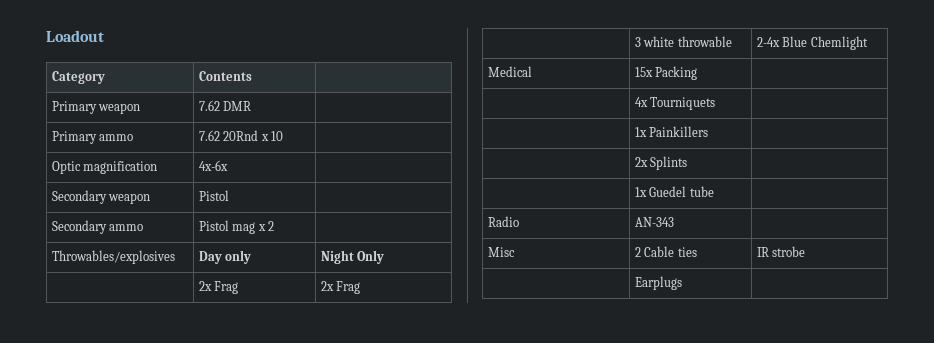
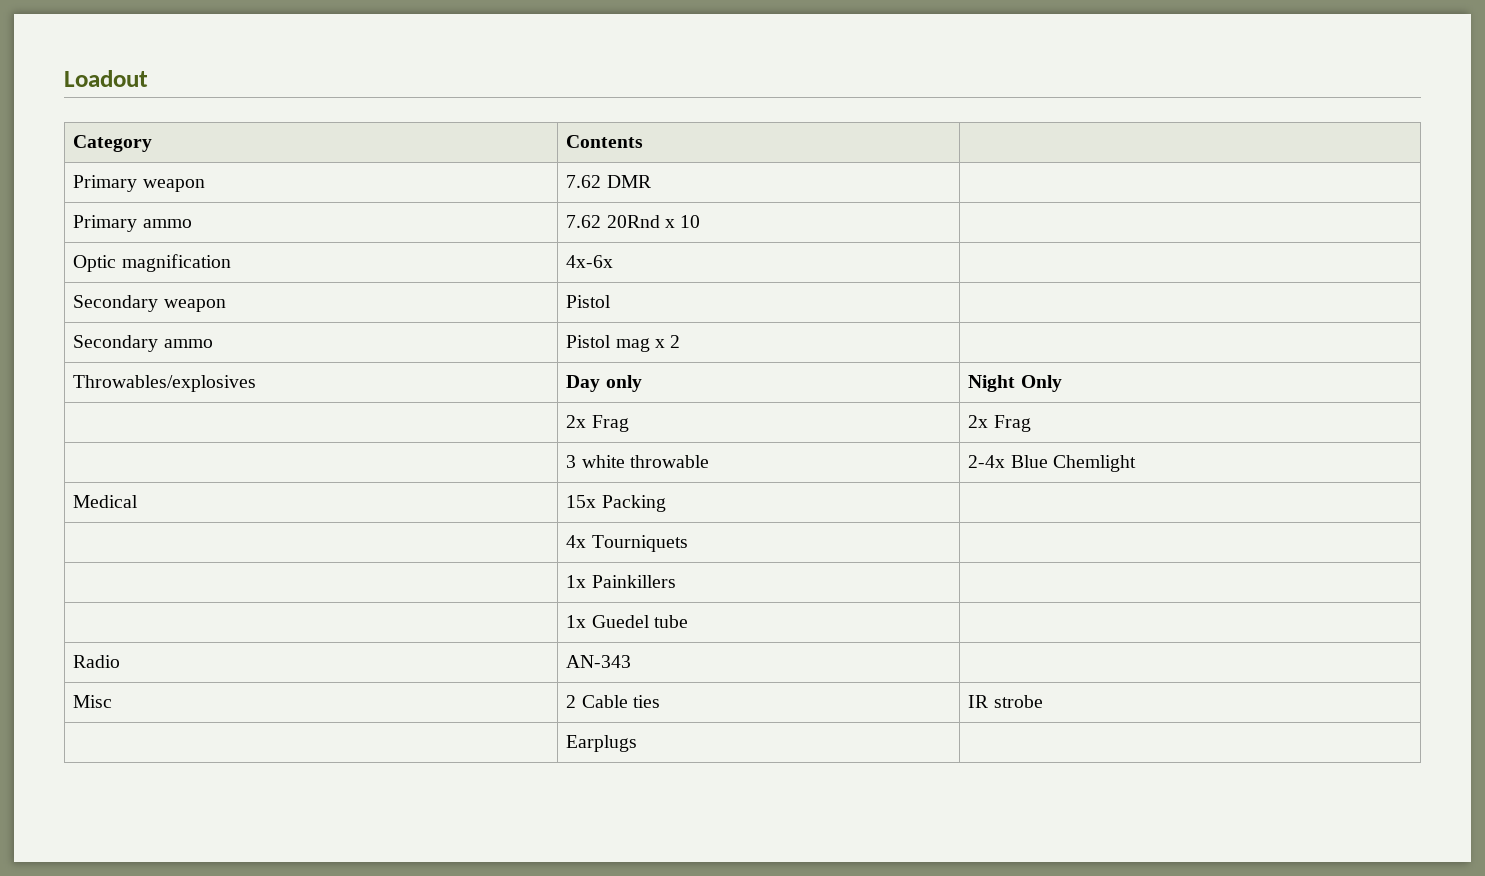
[635,156,688,170] // | 2x Splints | -> (676, 581) none

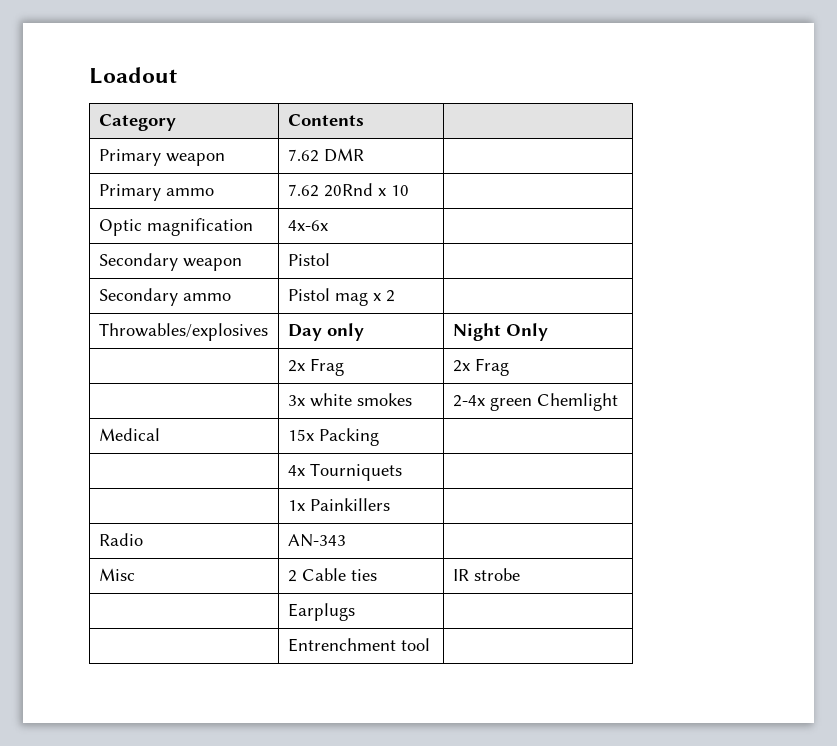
[566,455,709,468] 3 white throwable -> [287,393,412,407] 3x white smokes
[1010,455,1048,468] Blue -> [489,397,532,411] green
[566,615,688,628] // | 1x Guedel tube | -> (390, 504) none
(638, 743) none -> [287,638,430,652] // | Entrenchment tool |

